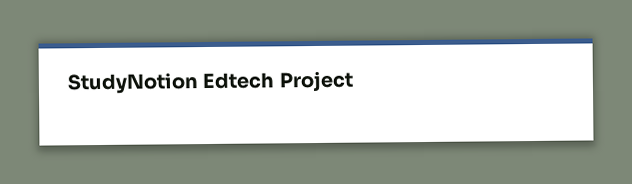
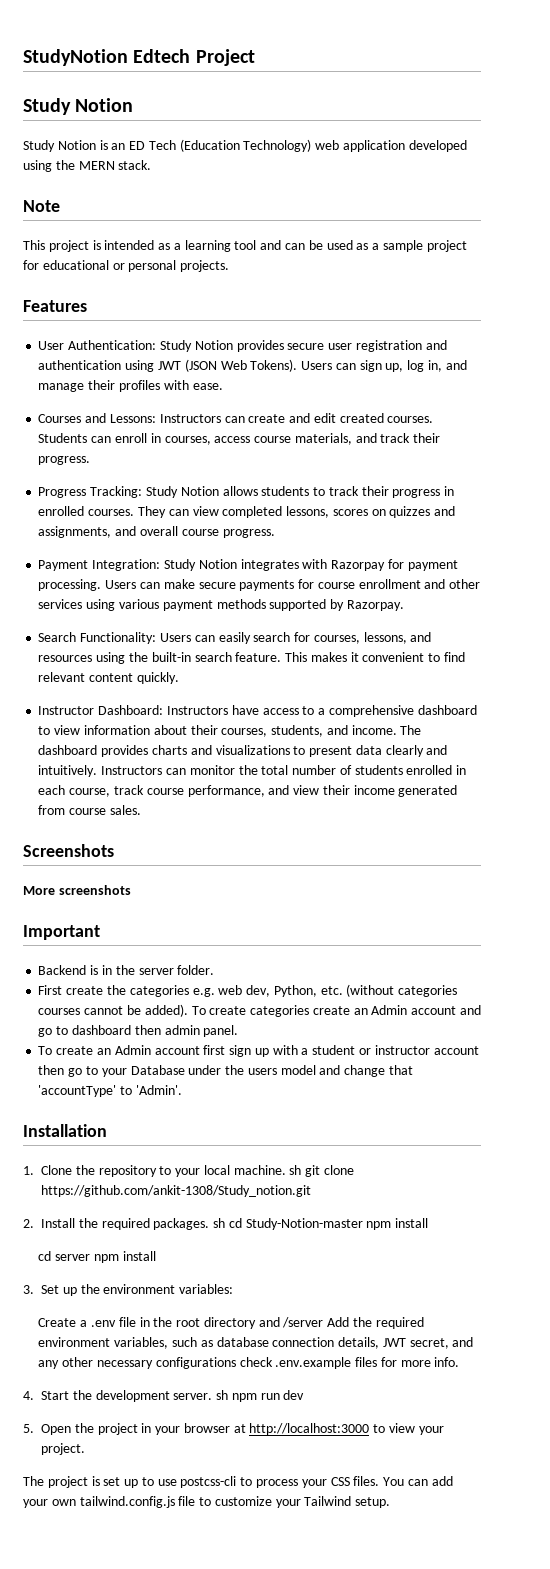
(353, 81) none -> [23,98,134,115] [23,139,467,152] [23,160,152,172] [23,200,60,212] [23,240,467,252] [23,260,230,272] [23,300,87,312] [38,340,447,352] [38,359,467,372] [38,380,223,392] [38,413,434,423] [38,433,441,445] [38,456,91,465] [38,486,455,498] [38,506,456,518] [38,526,275,538] [38,559,458,571] [38,579,481,591] [38,599,404,611] [38,632,432,644] [38,652,465,664] [38,672,179,684] [38,705,477,717] [38,725,422,737] [38,745,448,757] [38,765,467,777] [38,785,458,797] [38,805,141,815] [23,844,114,857] [23,885,131,895] [23,925,100,940] [38,965,215,975] [38,984,458,997] [38,1004,481,1017] [38,1025,239,1037] [38,1045,479,1057] [38,1065,413,1077] [38,1085,182,1097] [23,1124,107,1137] [23,1165,355,1177] [41,1185,311,1197] [23,1218,429,1230] [38,1251,156,1263] [23,1284,234,1296] [38,1317,424,1329] [38,1337,474,1349] [38,1357,460,1369] [23,1390,305,1402] [23,1423,444,1435] [41,1443,85,1455] [23,1476,453,1488] [23,1496,391,1508] // Study Notion // Study Notion is an ED Tech (Education Technology) web application developed using the MERN stack. // Note // This project is intended as a learning tool and can be used as a sample project for educational or personal projects. // Features // User Authentication: Study Notion provides secure user registration and authentication using JWT (JSON Web Tokens). Users can sign up, log in, and manage their profiles with ease. // Courses and Lessons: Instructors can create and edit created courses. Students can enroll in courses, access course materials, and track their progress. // Progress Tracking: Study Notion allows students to track their progress in enrolled courses. They can view completed lessons, scores on quizzes and assignments, and overall course progress. // Payment Integration: Study Notion integrates with Razorpay for payment processing. Users can make secure payments for course enrollment and other services using various payment methods supported by Razorpay. // Search Functionality: Users can easily search for courses, lessons, and resources using the built-in search feature. This makes it convenient to find relevant content quickly. // Instructor Dashboard: Instructors have access to a comprehensive dashboard to view information about their courses, students, and income. The dashboard provides charts and visualizations to present data clearly and intuitively. Instructors can monitor the total number of students enrolled in each course, track course performance, and view their income generated from course sales. // Screenshots // More screenshots // Important // Backend is in the server folder. // First create the categories e.g. web dev, Python, etc. (without categories courses cannot be added). To create categories create an Admin account and go to dashboard then admin panel. // To create an Admin account first sign up with a student or instructor account then go to your Database under the users model and change that 'accountType' to 'Admin'. // Installation // 1. Clone the repository to your local machine. sh git clone https://github.com/ankit-1308/Study_notion.git // 2. Install the required packages. sh cd Study-Notion-master npm install // cd server npm install // 3. Set up the environment variables: // Create a .env file in the root directory and /server Add the required environment variables, such as database connection details, JWT secret, and any other necessary configurations check .env.example files for more info. // 4. Start the development server. sh npm run dev // 5. Open the project in your browser at http://localhost:3000 to view your project. // The project is set up to use postcss-cli to process your CSS files. You can add your own tailwind.config.js file to customize your Tailwind setup.

